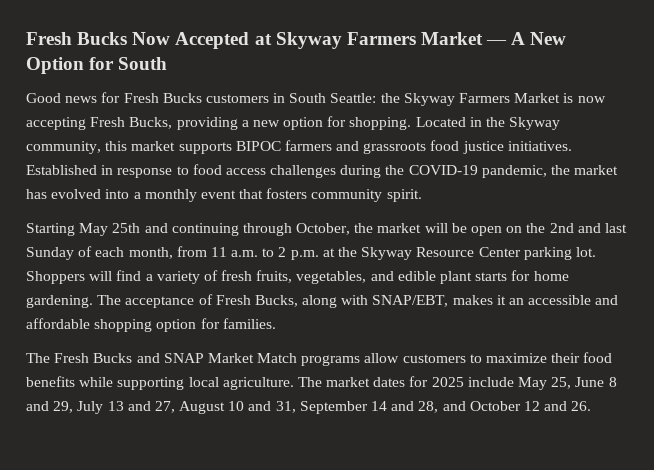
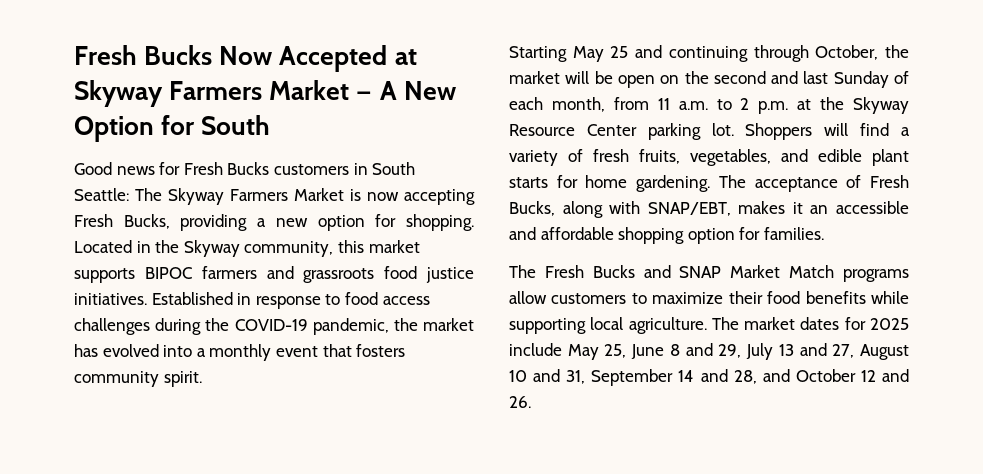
[380,93,400,103] the -> [135,188,163,201] The
[112,223,141,233] 25th -> [610,46,629,58] 25
[549,223,574,233] 2nd -> [713,71,766,84] second

